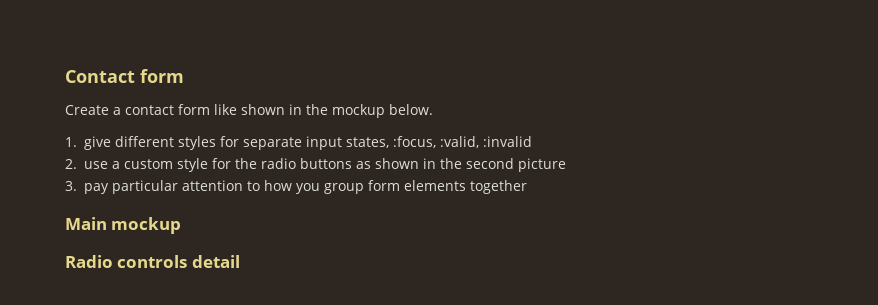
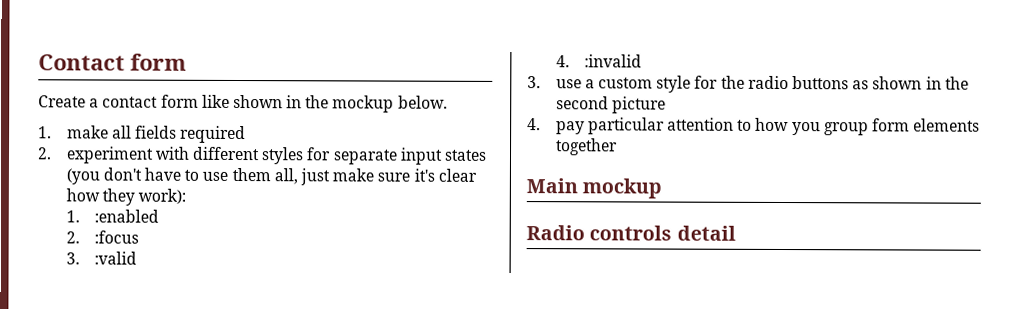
[84,136,111,150] give -> [66,125,247,144] [37,146,190,164] make all fields required // 2. experiment with
[346,136,479,148] states, :focus, :valid, -> [444,149,488,161] [65,167,477,186] [65,188,187,206] [65,209,160,223] [65,230,140,244] [65,251,138,265] [555,55,570,68] states (you don't have to use them all, just make sure it's clear how they work): // 1. :enabled // 2. :focus // 3. :valid // 4.
[65,159,77,169] 2. -> [527,76,541,89] 3.
[65,181,77,191] 3. -> [527,118,541,131] 4.

